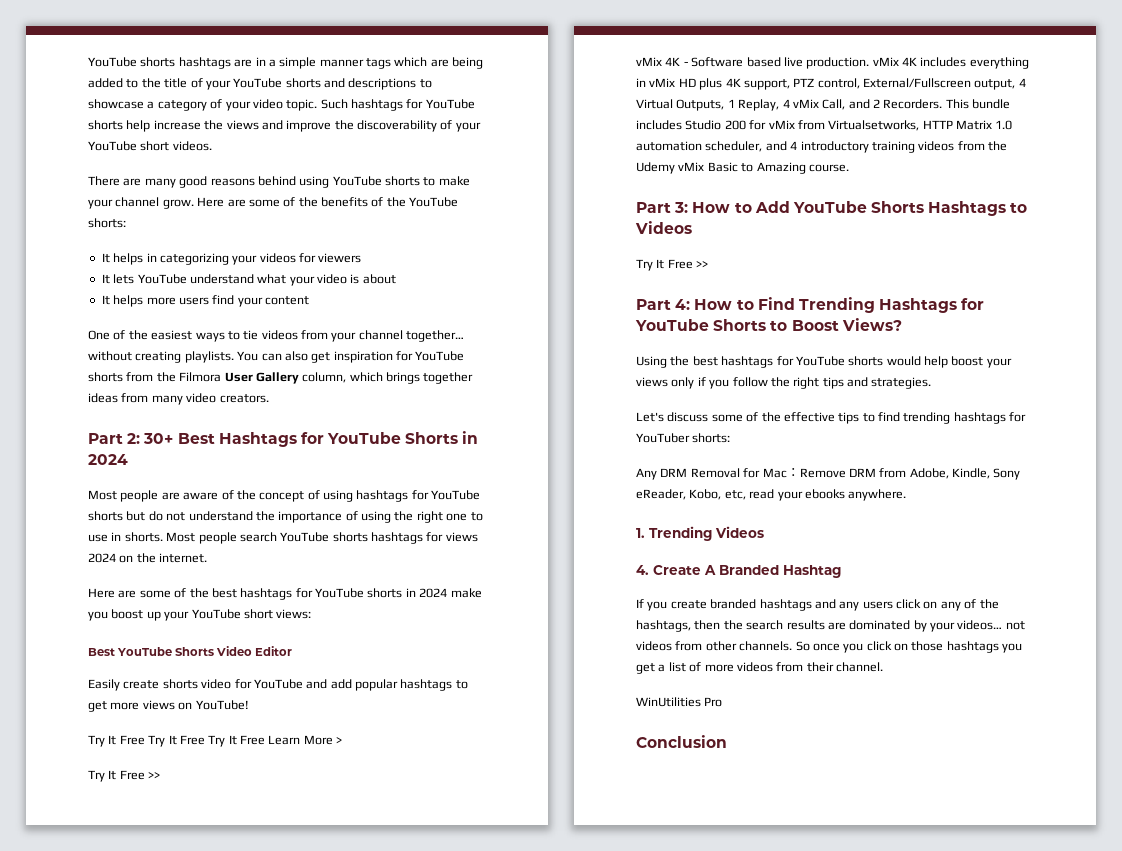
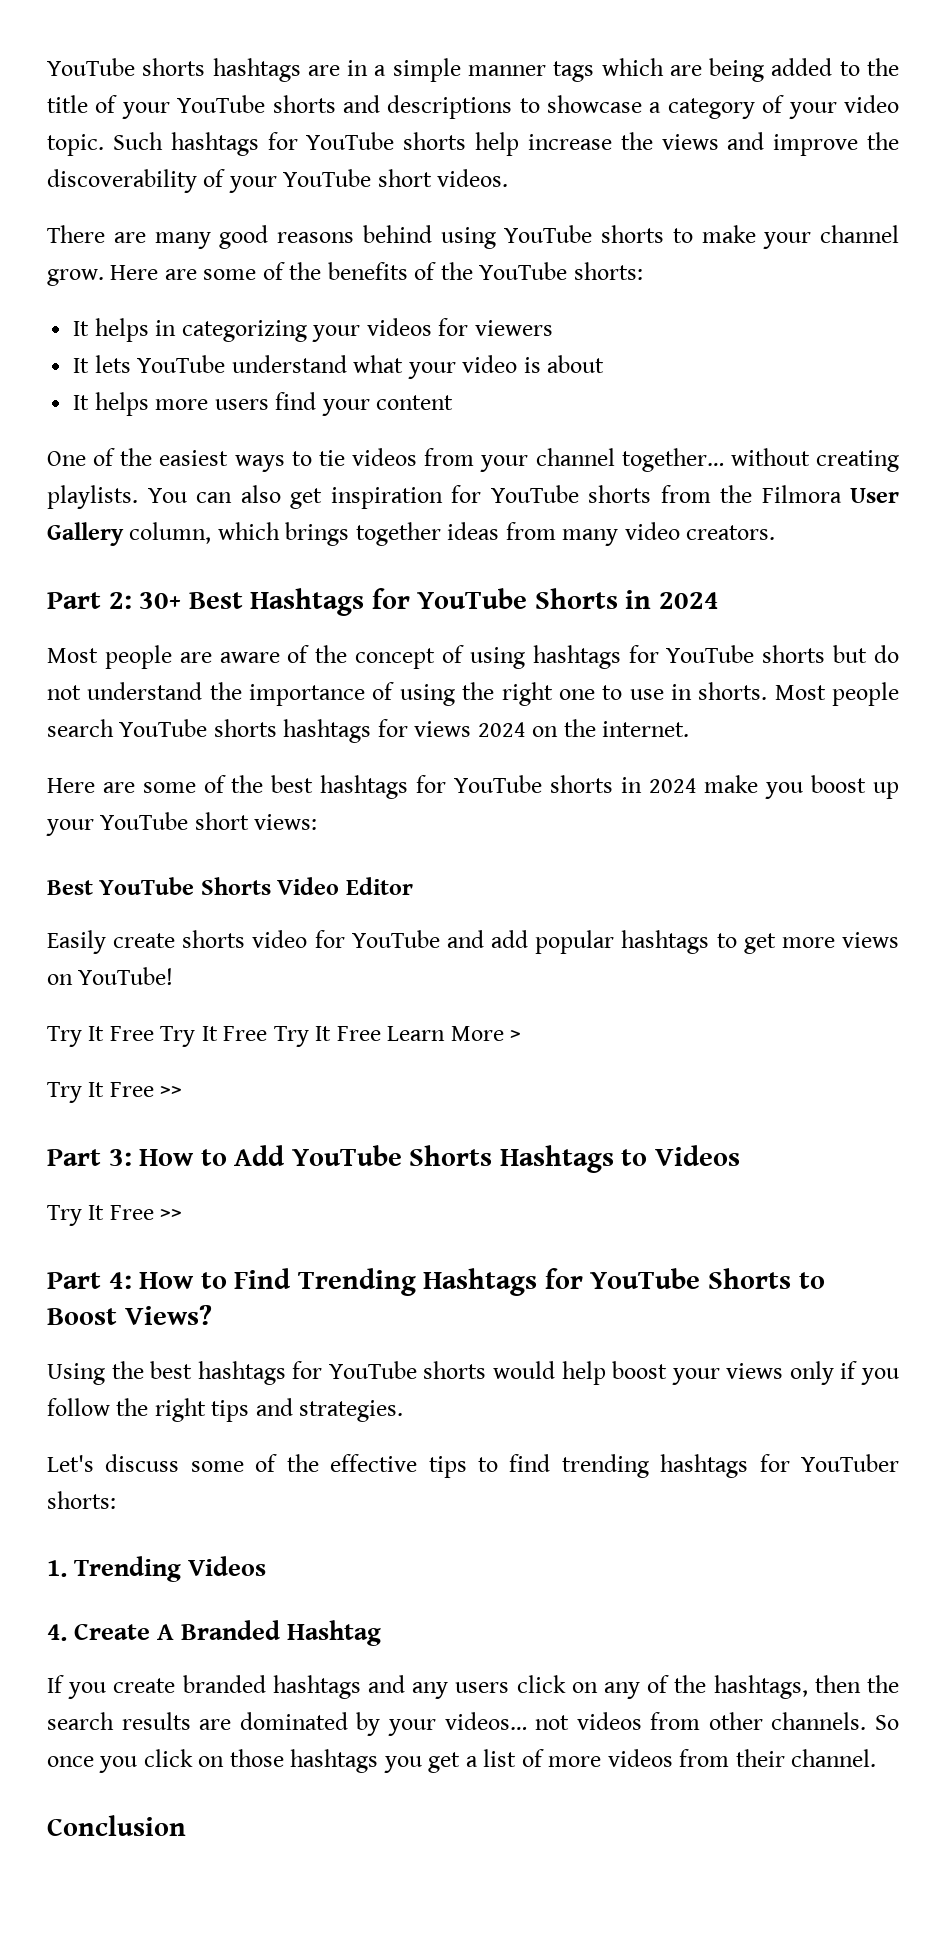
[636,57,1029,69] [636,78,1026,90] [636,99,1011,111] [636,120,1013,131] [636,141,1007,153] [636,162,849,174] // vMix 4K - Software based live production. vMix 4K includes everything in vMix HD plus 4K support, PTZ control, External/Fullscreen output, 4 Virtual Outputs, 1 Replay, 4 vMix Call, and 2 Recorders. This bundle includes Studio 200 for vMix from Virtualsetworks, HTTP Matrix 1.0 automation scheduler, and 4 introductory training videos from the Udemy vMix Basic to Amazing course. -> (183, 1091) none
[636,468,1021,480] [636,489,907,501] // Any DRM Removal for Mac：Remove DRM from Adobe, Kindle, Sony eReader, Kobo, etc, read your ebooks anywhere. -> (116, 1500) none
[636,697,723,707] // WinUtilities Pro -> (877, 1758) none

